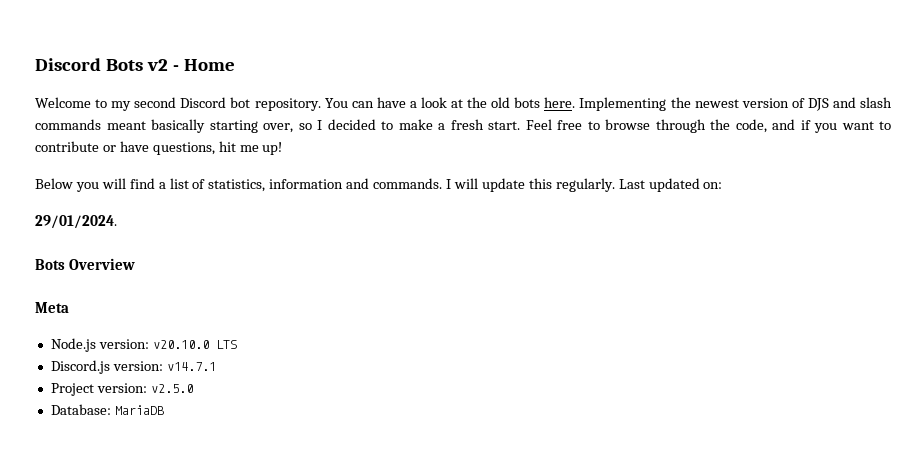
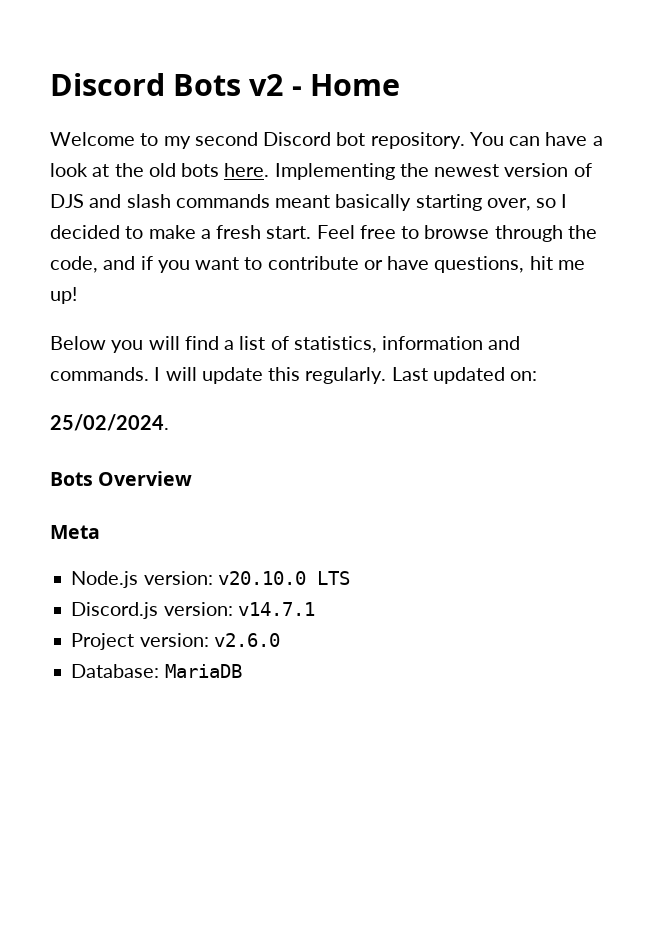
[35,215,117,229] 29/01/2024. -> [50,414,169,431] 25/02/2024.
[150,384,193,393] v2.5.0 -> [213,633,280,647] v2.6.0

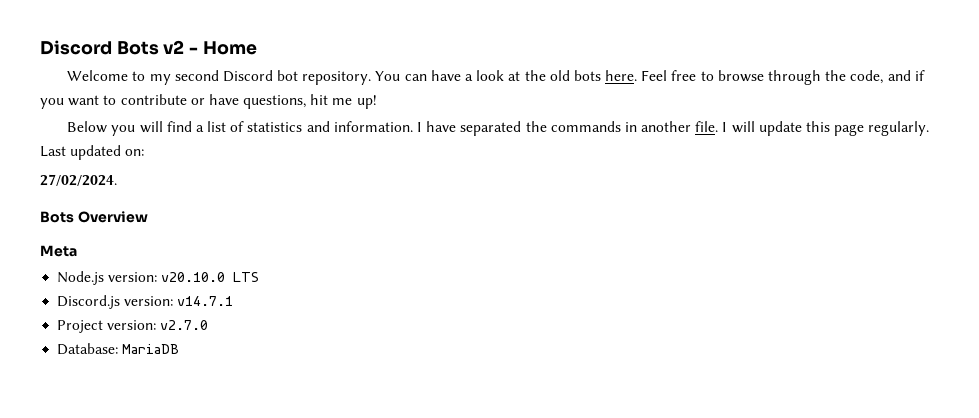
[274,163,592,180] [50,194,568,211] [50,225,312,239] Implementing the newest version of DJS and slash commands meant basically starting over, so I decided to make a fresh start. -> (638, 75) none
[293,336,521,353] [50,367,149,381] statistics, information and commands. -> [247,121,719,136] statistics and information. I have separated the commands in another file.
(301, 374) none -> [834,124,865,136] page
[50,414,169,431] 25/02/2024. -> [40,174,117,186] 27/02/2024.
[213,633,280,647] v2.6.0 -> [160,320,209,330] v2.7.0

